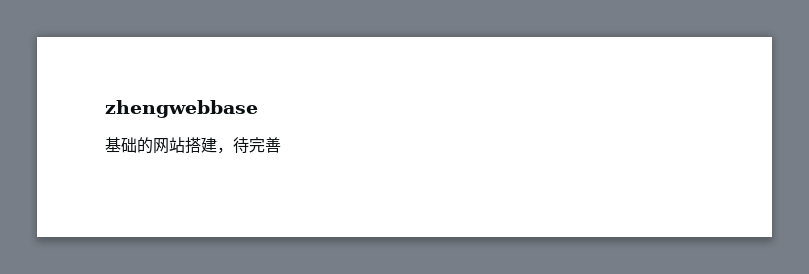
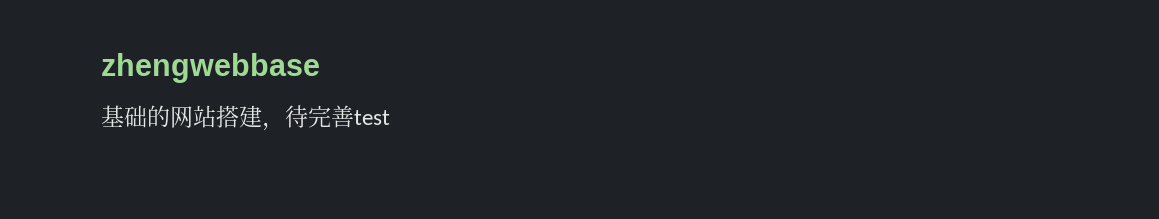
(281, 145) none -> [354,110,390,125] test

